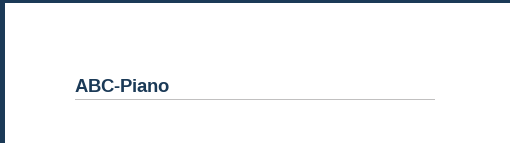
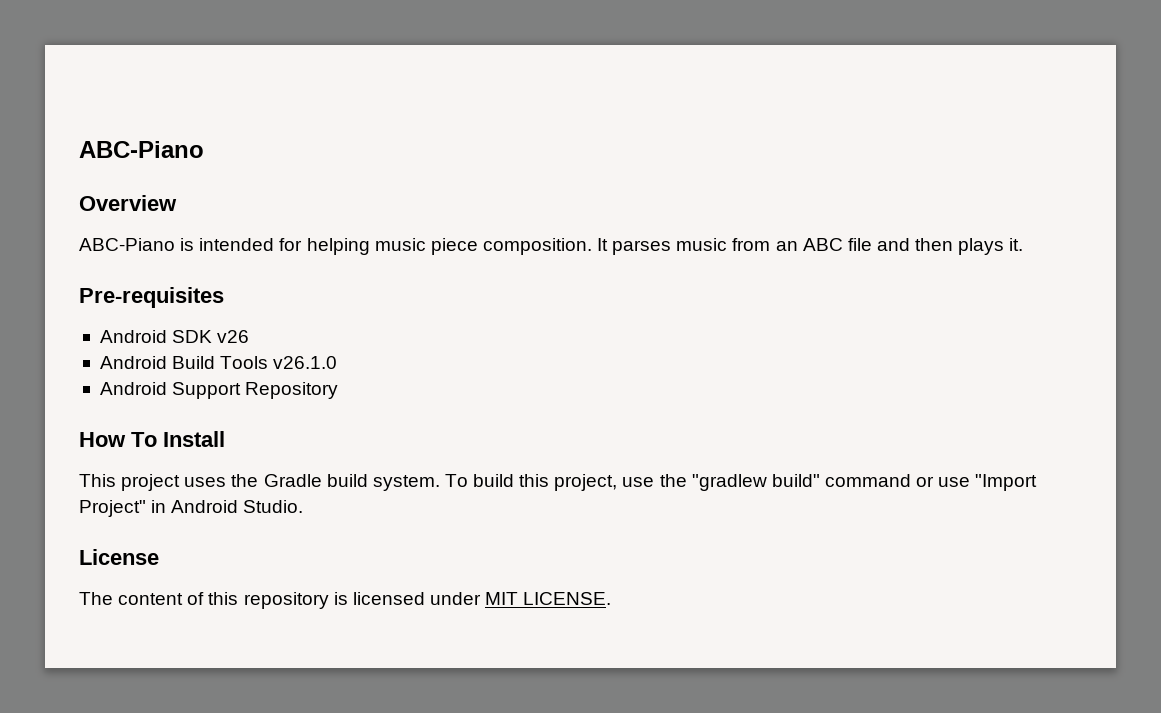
[75,79,169,92] ABC-Piano -> [79,141,204,158] [79,195,177,211] [79,238,1024,255] [79,287,224,308] [99,330,250,343] [99,356,338,369] [99,382,339,399] [79,431,225,447] [79,474,1038,491] [79,500,304,517] [79,549,159,565] [79,592,612,609] ABC-Piano // Overview // ABC-Piano is intended for helping music piece composition. It parses music from an ABC file and then plays it. // Pre-requisites // Android SDK v26 // Android Build Tools v26.1.0 // Android Support Repository // How To Install // This project uses the Gradle build system. To build this project, use the "gradlew build" command or use "Import Project" in Android Studio. // License // The content of this repository is licensed under MIT LICENSE.

